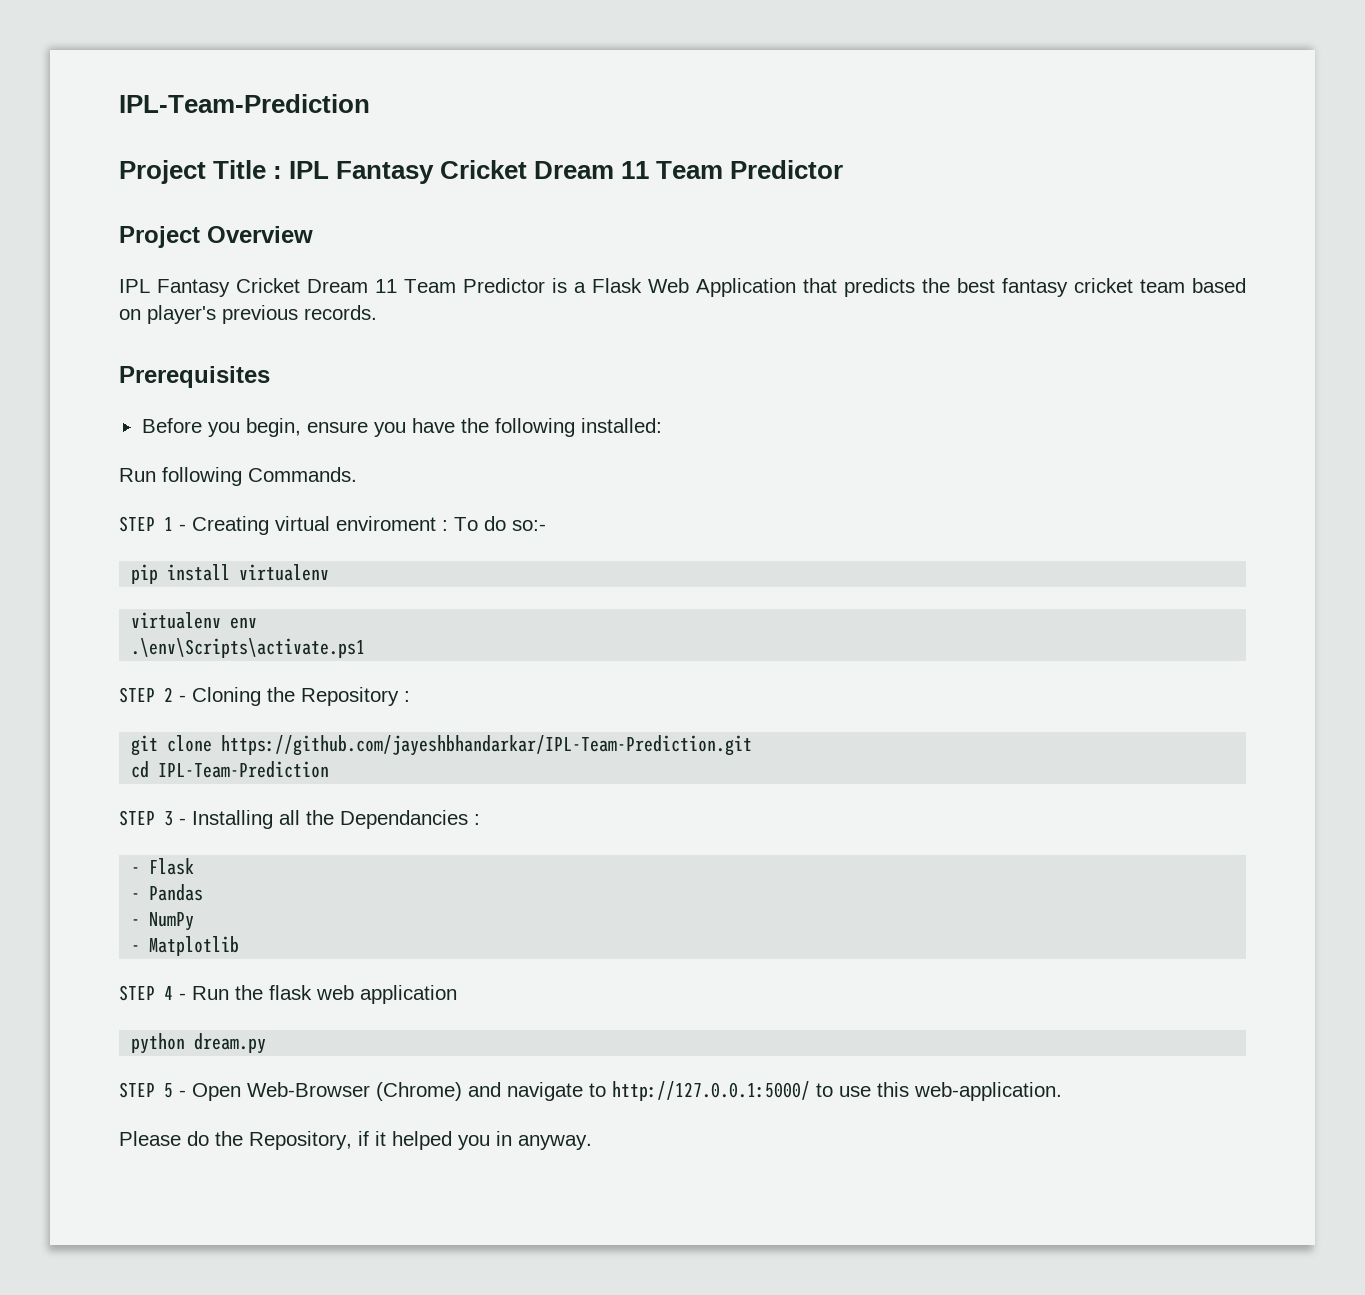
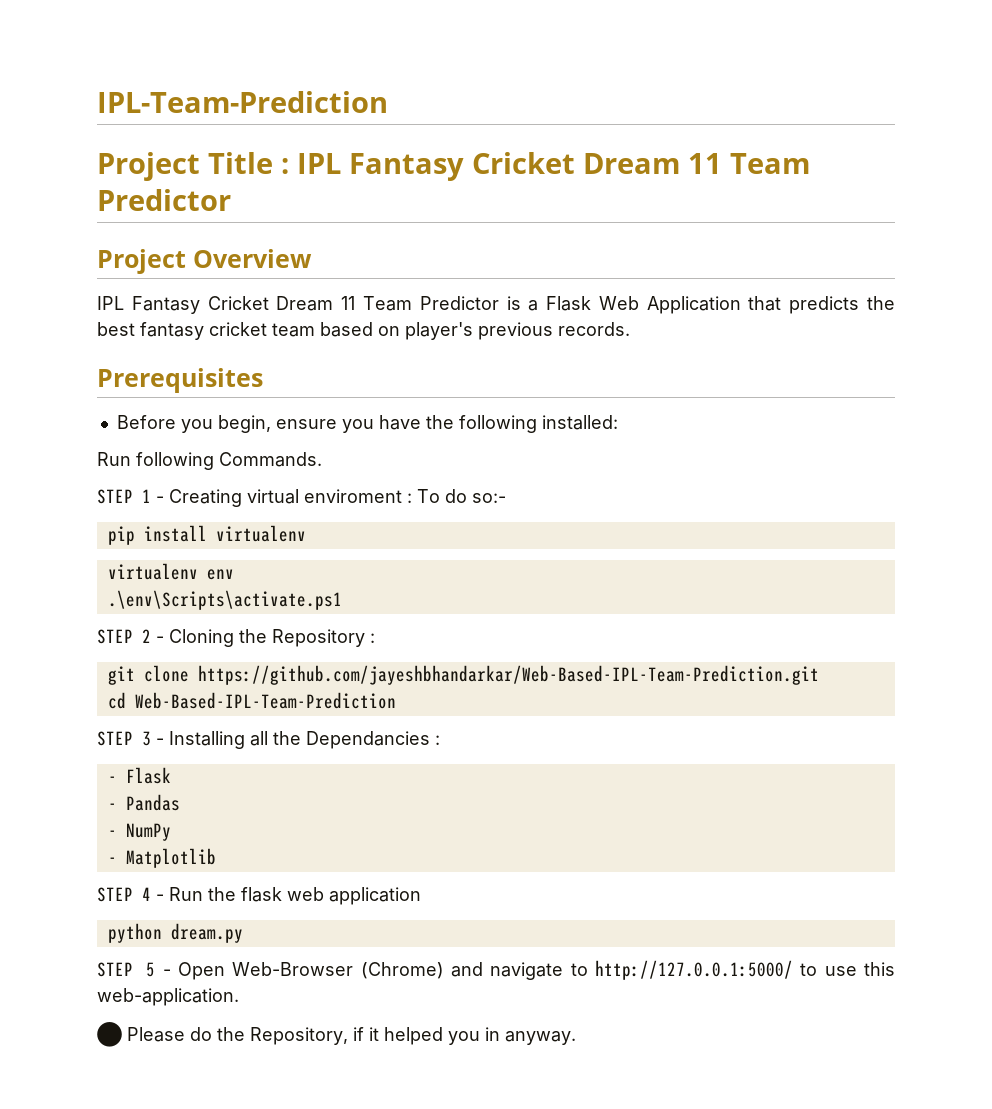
[221,735,753,756] https://github.com/jayeshbhandarkar/IPL-Team-Prediction.git -> [197,665,819,685] https://github.com/jayeshbhandarkar/Web-Based-IPL-Team-Prediction.git
[158,761,330,778] IPL-Team-Prediction -> [134,692,396,709] Web-Based-IPL-Team-Prediction
(1062, 1091) none -> [97,1022,122,1047] ⬤

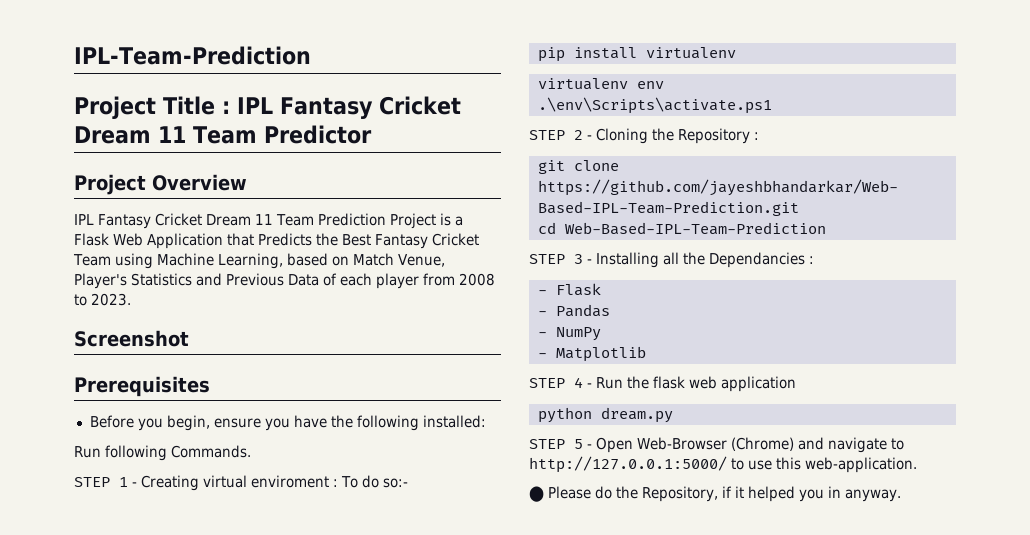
[419,296,499,310] Predictor -> [317,213,436,229] Prediction Project
[789,296,896,314] [97,322,630,340] predicts the best fantasy cricket team based on player's previous records. -> [258,233,479,249] [73,253,445,269] [74,273,495,289] [74,293,131,306] [74,330,189,347] Predicts the Best Fantasy Cricket Team using Machine Learning, based on Match Venue, Player's Statistics and Previous Data of each player from 2008 to 2023. // Screenshot

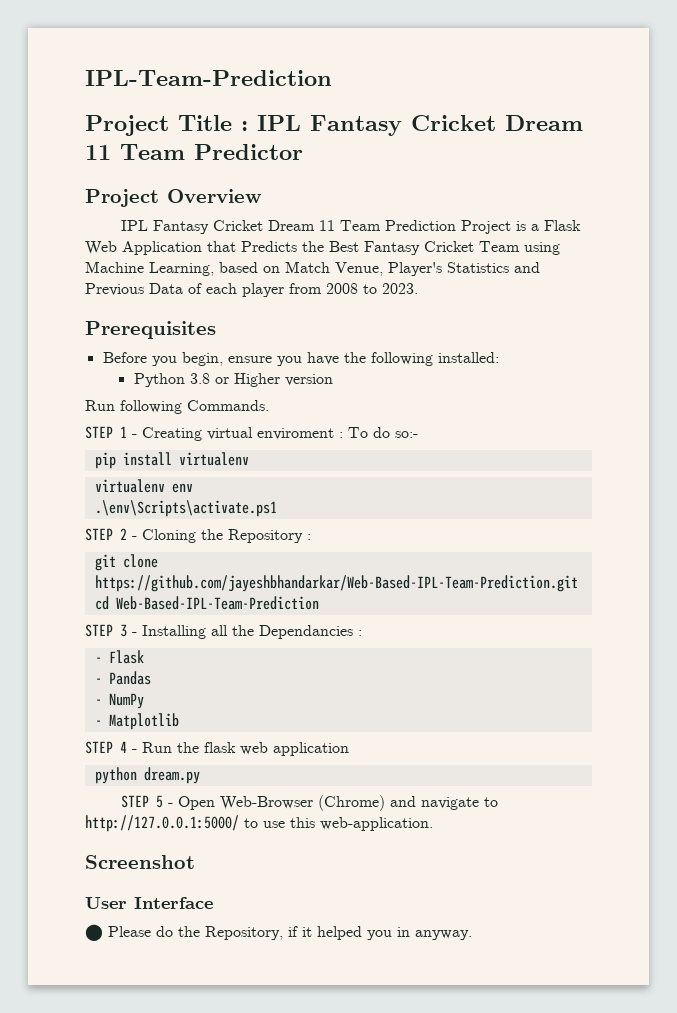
[74,330,189,347] // Screenshot -> (418, 288) none
(486, 421) none -> [133,373,333,387] // Python 3.8 or Higher version
(917, 465) none -> [85,855,195,869] [85,897,213,909] // Screenshot // User Interface

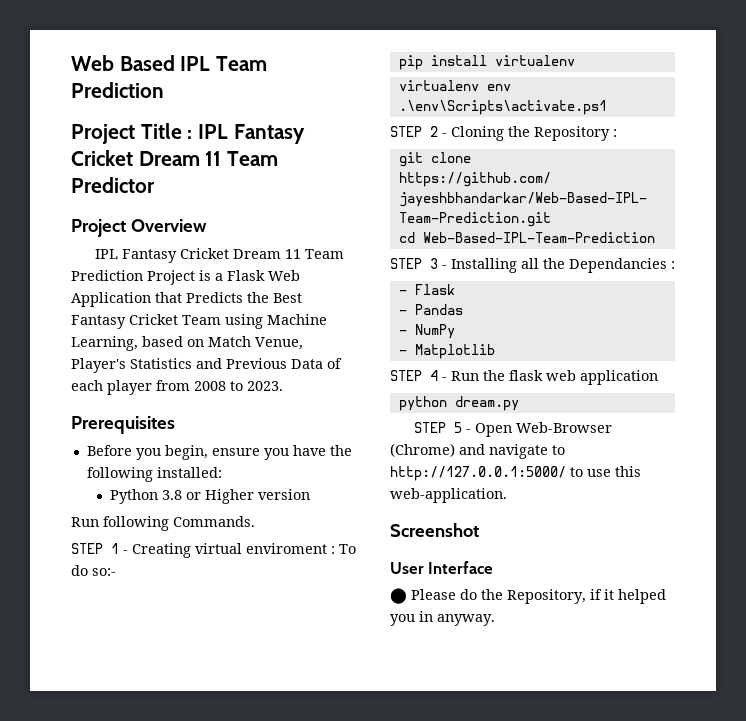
[85,70,332,86] IPL-Team-Prediction -> [71,55,268,71] [71,82,164,98] Web Based IPL Team Prediction

